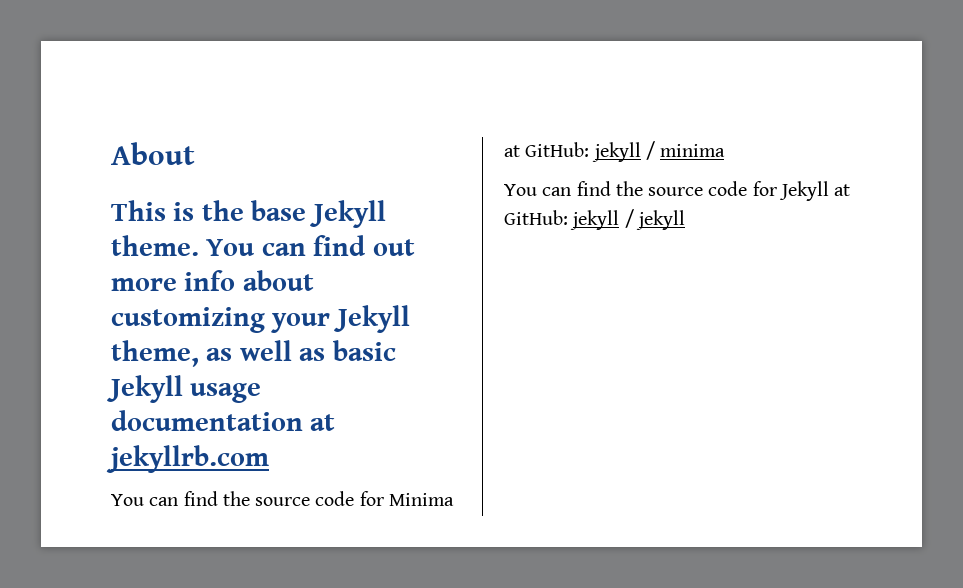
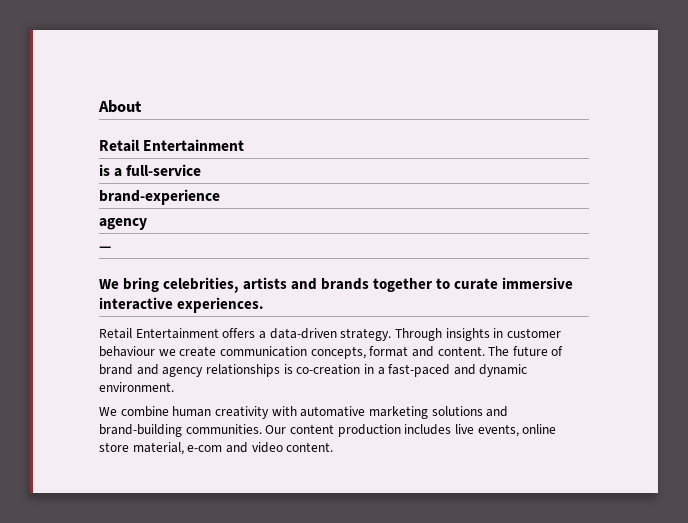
[111,200,386,228] [111,235,415,256] [111,270,314,291] [111,305,410,333] [111,340,396,367] [107,375,262,403] [111,410,336,431] [106,445,269,473] [111,491,454,506] [504,141,726,162] [504,181,851,201] [504,209,685,230] This is the base Jekyll theme. You can find out more info about customizing your Jekyll theme, as well as basic Jekyll usage documentation at jekyllrb.com // You can find the source code for Minima at GitHub: jekyll / minima // You can find the source code for Jekyll at GitHub: jekyll / jekyll -> [99,139,245,152] [99,164,202,177] [99,189,220,205] [99,218,147,230] [99,246,111,251] [99,277,574,293] [99,297,265,313] [99,328,561,341] [99,346,564,359] [99,364,528,377] [99,382,174,392] [99,406,509,419] [99,424,557,437] [99,442,334,455] Retail Entertainment // is a full-service // brand-experience // agency // — // We bring celebrities, artists and brands together to curate immersive interactive experiences. // Retail Entertainment offers a data-driven strategy. Through insights in customer behaviour we create communication concepts, format and content. The future of brand and agency relationships is co-creation in a fast-paced and dynamic environment. // We combine human creativity with automative marketing solutions and brand-building communities. Our content production includes live events, online store material, e-com and video content.

